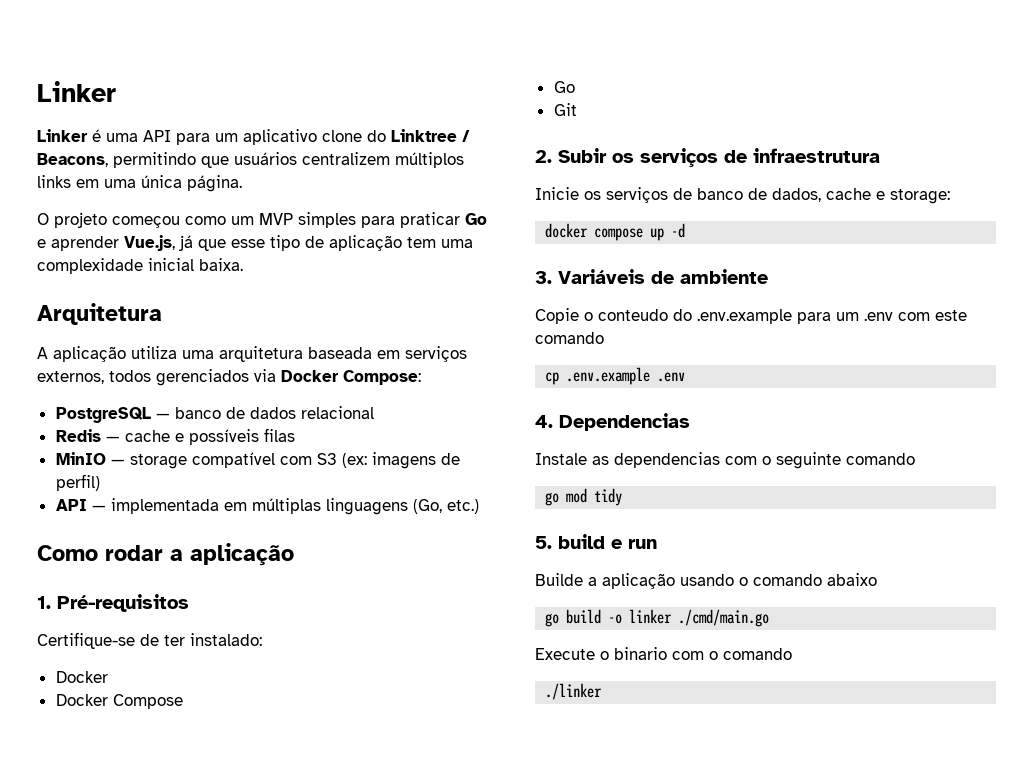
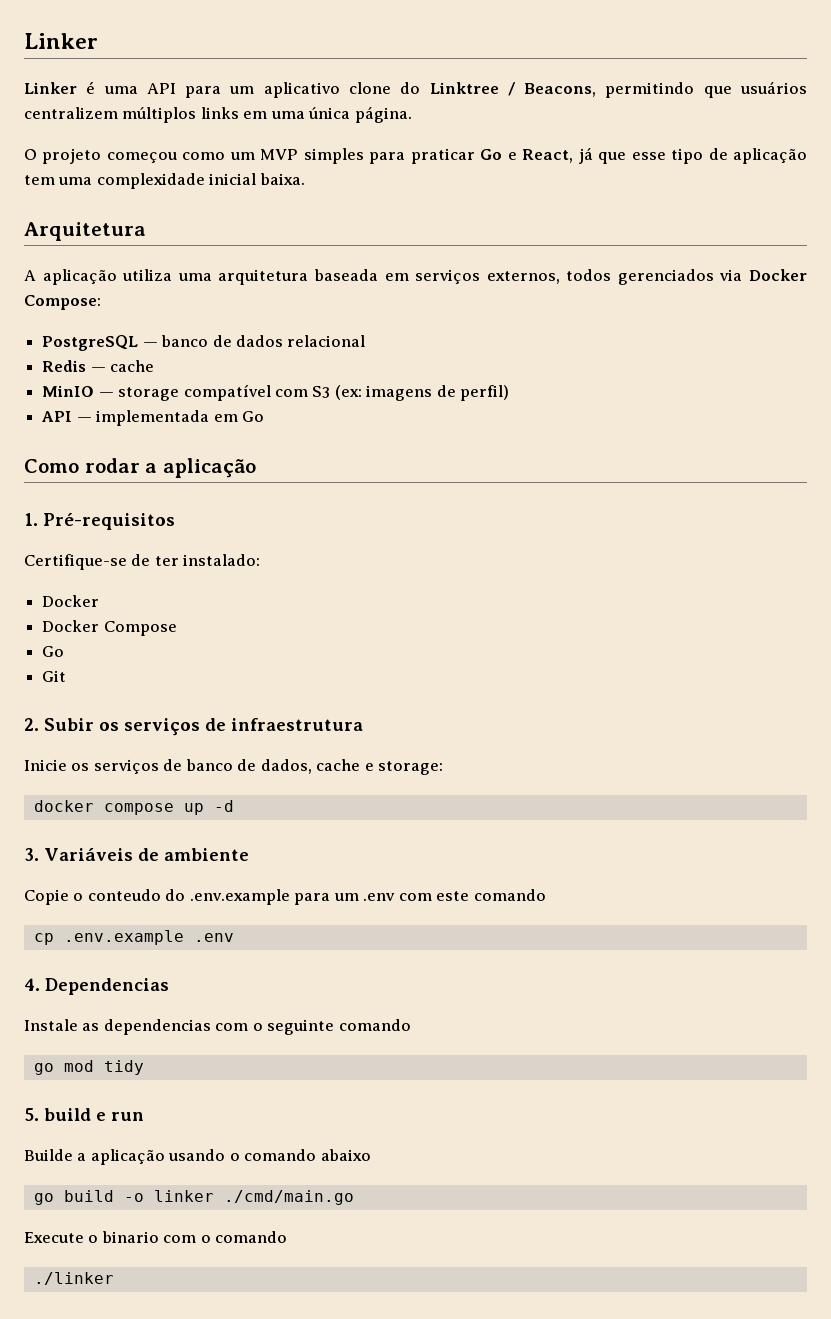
[51,235,175,251] aprender Vue.js, -> [522,149,574,163] React,
[174,428,295,445] e possíveis filas -> (155, 366) none
[251,498,479,515] múltiplas linguagens (Go, etc.) -> [241,411,264,422] Go

